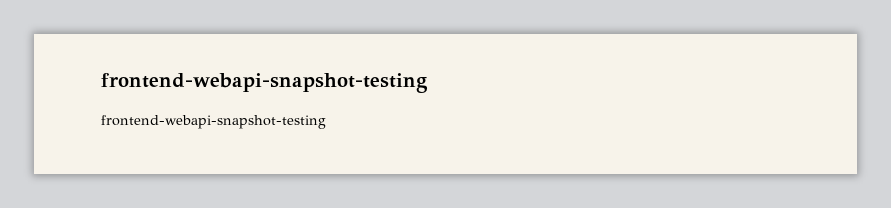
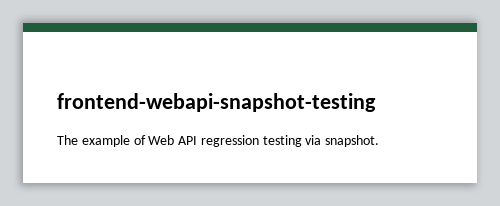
[101,115,326,129] frontend-webapi-snapshot-testing -> [57,135,380,147] The example of Web API regression testing via snapshot.

